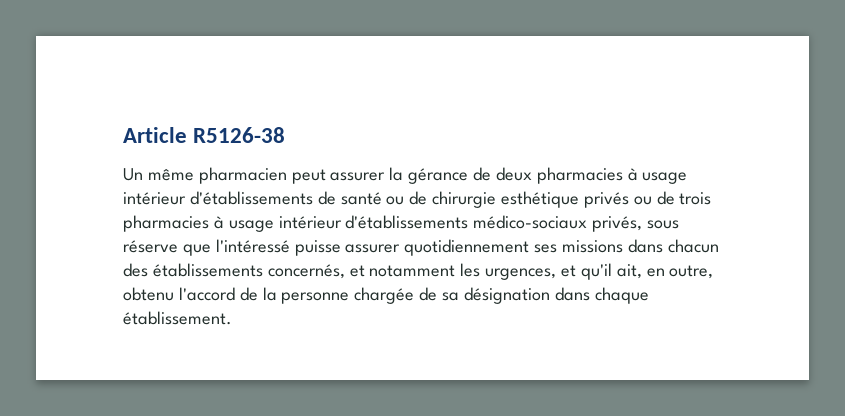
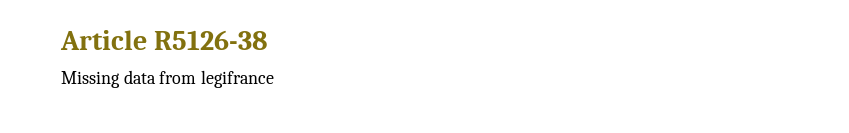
[123,167,688,184] [123,191,712,208] [123,215,680,232] [123,239,719,256] [123,263,714,280] [123,287,649,304] [123,311,232,325] Un même pharmacien peut assurer la gérance de deux pharmacies à usage intérieur d'établissements de santé ou de chirurgie esthétique privés ou de trois pharmacies à usage intérieur d'établissements médico-sociaux privés, sous réserve que l'intéressé puisse assurer quotidiennement ses missions dans chacun des établissements concernés, et notamment les urgences, et qu'il ait, en outre, obtenu l'accord de la personne chargée de sa désignation dans chaque établissement. -> [61,70,275,88] Missing data from legifrance

